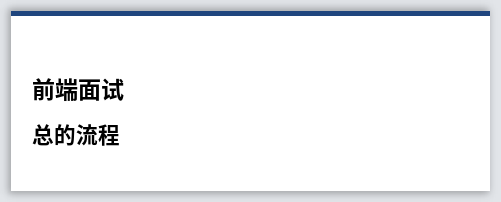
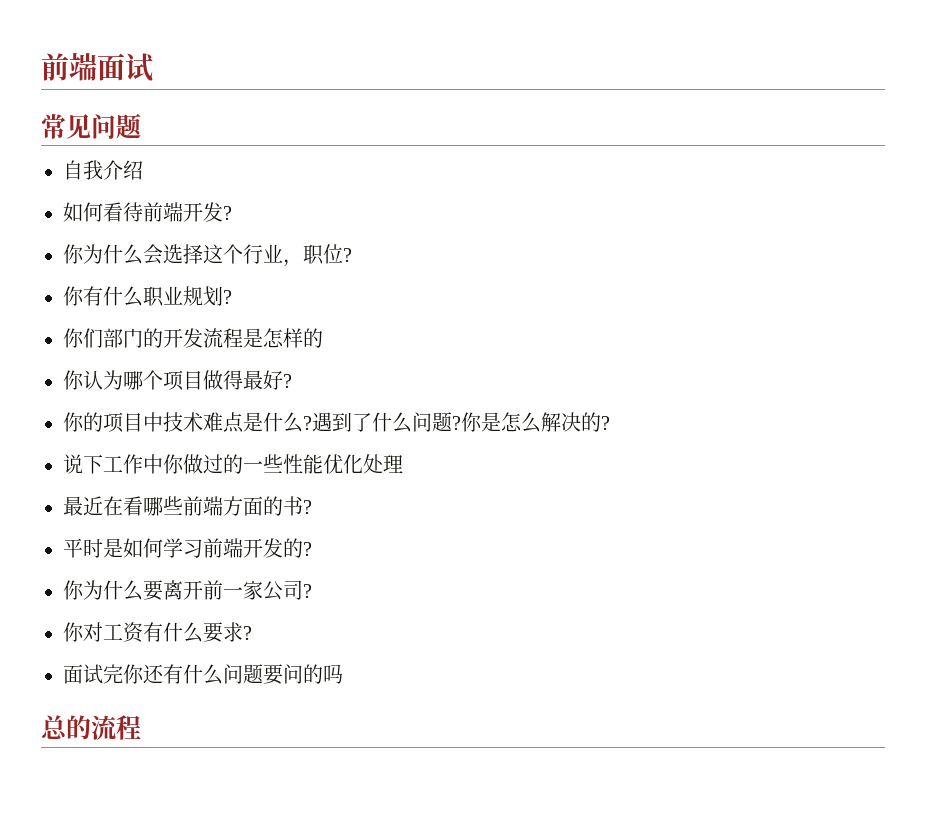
(124, 89) none -> [41,113,141,139] [63,160,143,180] [63,202,232,222] [63,244,352,267] [63,286,232,307] [63,328,323,348] [63,370,292,391] [63,412,610,433] [63,454,403,474] [63,496,312,516] [63,538,312,558] [63,580,312,601] [63,622,252,643] [63,664,343,685] // 常见问题 // 自我介绍 // 如何看待前端开发? // 你为什么会选择这个行业，职位? // 你有什么职业规划? // 你们部门的开发流程是怎样的 // 你认为哪个项目做得最好? // 你的项目中技术难点是什么?遇到了什么问题?你是怎么解决的? // 说下工作中你做过的一些性能优化处理 // 最近在看哪些前端方面的书? // 平时是如何学习前端开发的? // 你为什么要离开前一家公司? // 你对工资有什么要求? // 面试完你还有什么问题要问的吗

